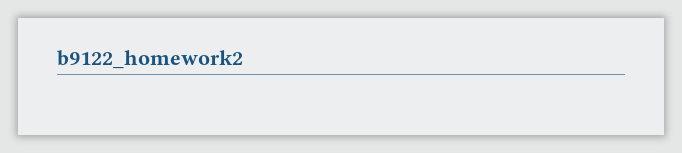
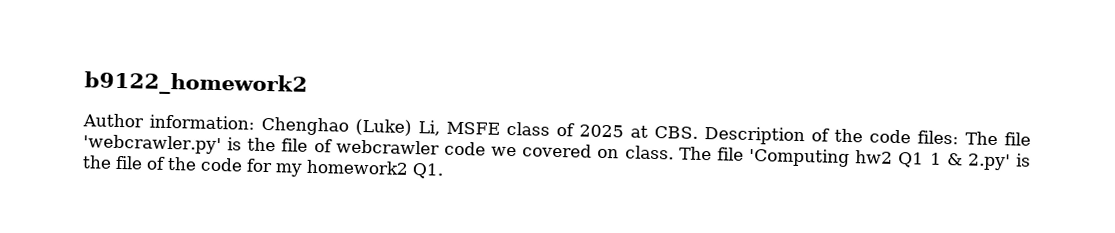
(243, 59) none -> [82,113,1031,146] [83,134,1031,171] [82,155,444,179] // Author information: Chenghao (Luke) Li, MSFE class of 2025 at CBS. Description of the code files: The file 'webcrawler.py' is the file of webcrawler code we covered on class. The file 'Computing hw2 Q1 1 & 2.py' is the file of the code for my homework2 Q1.

